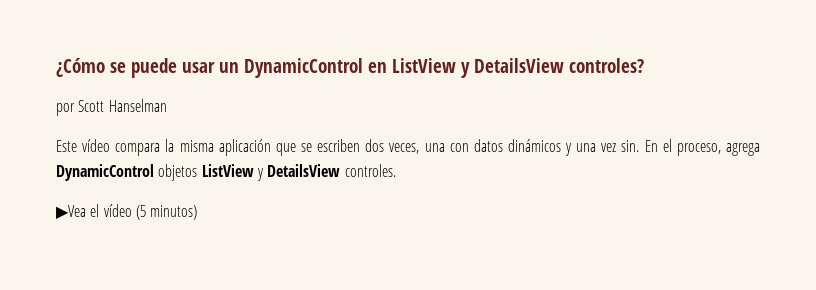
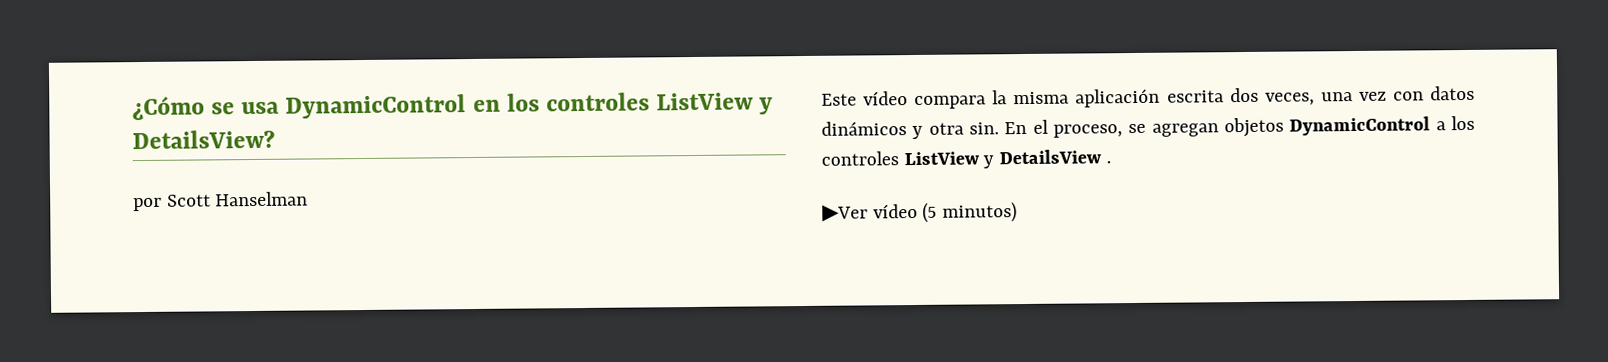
[131,58,644,78] puede usar un DynamicControl en ListView y DetailsView controles? -> [241,92,774,119] [132,129,275,150] usa DynamicControl en los controles ListView y DetailsView?
[275,139,361,156] que se escriben -> [1166,90,1224,103] escrita
(445, 147) none -> [1358,91,1387,101] vez
[576,143,617,152] una vez -> [928,122,964,135] otra
[725,143,760,156] [56,164,396,181] [56,204,100,219] agrega DynamicControl objetos ListView y DetailsView controles. // ▶Vea el -> [1128,115,1475,138] [821,149,1111,169] [822,204,868,222] se agregan objetos DynamicControl a los controles ListView y DetailsView . // ▶Ver

